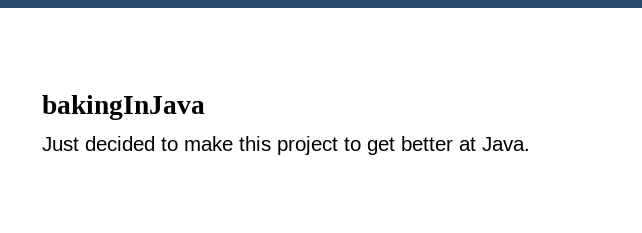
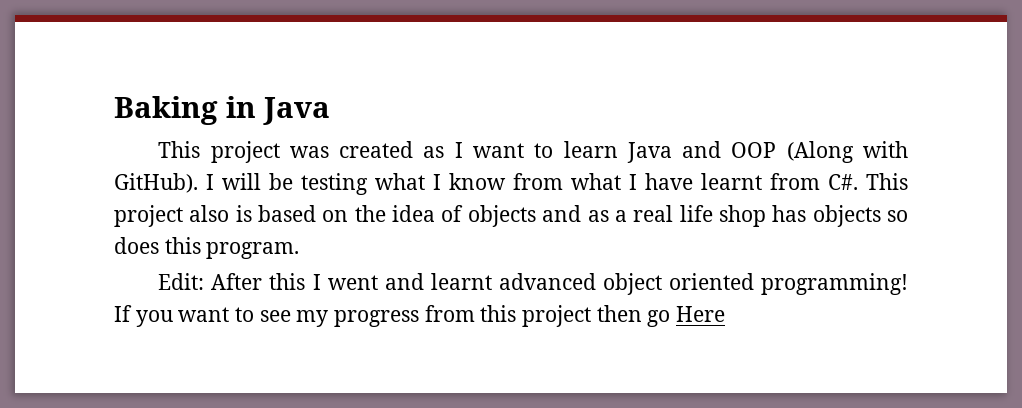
[42,95,205,120] [42,136,530,155] bakingInJava // Just decided to make this project to get better at Java. -> [114,96,330,125] [158,141,908,163] [114,173,908,195] [114,205,909,227] [114,237,300,259] [158,273,908,295] [114,305,726,327] Baking in Java // This project was created as I want to learn Java and OOP (Along with GitHub). I will be testing what I know from what I have learnt from C#. This project also is based on the idea of objects and as a real life shop has objects so does this program. // Edit: After this I went and learnt advanced object oriented programming! If you want to see my progress from this project then go Here

